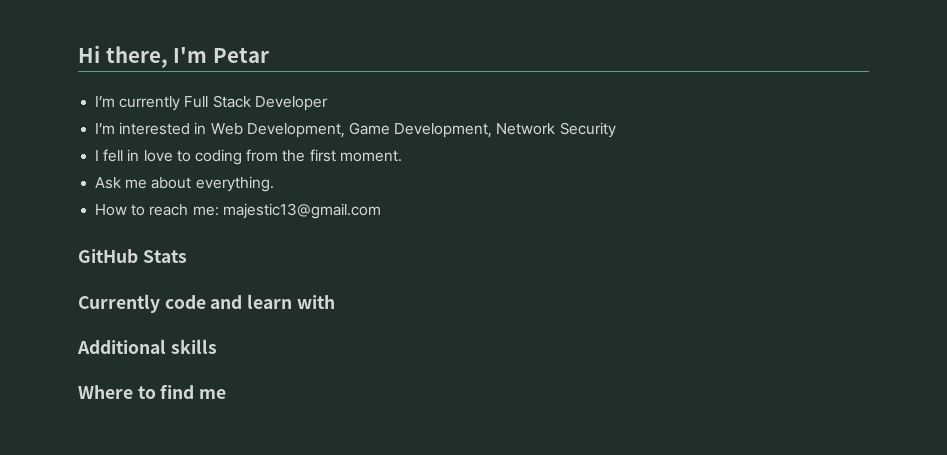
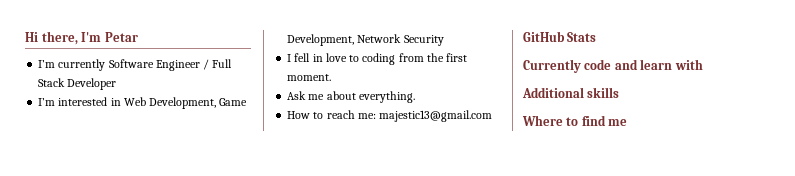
(181, 103) none -> [108,59,210,71] Software Engineer /

